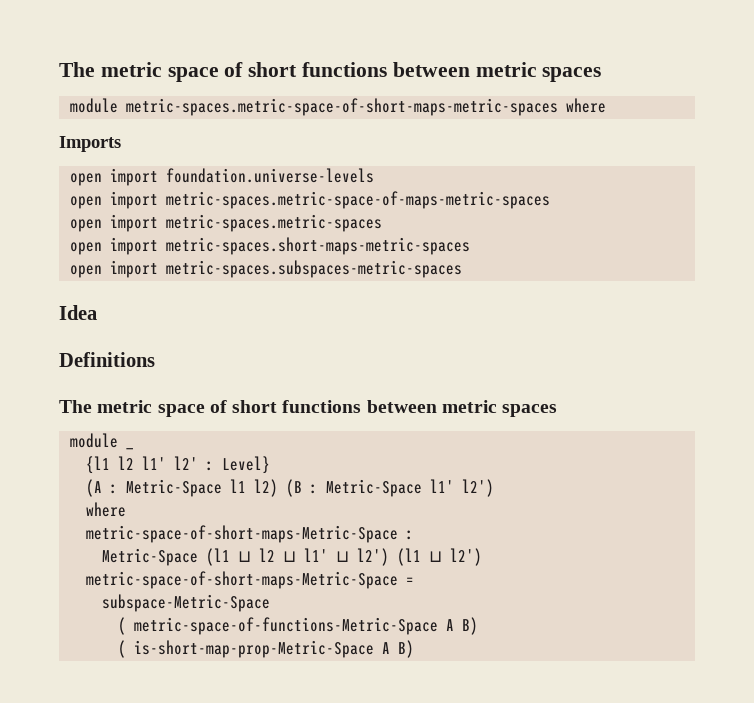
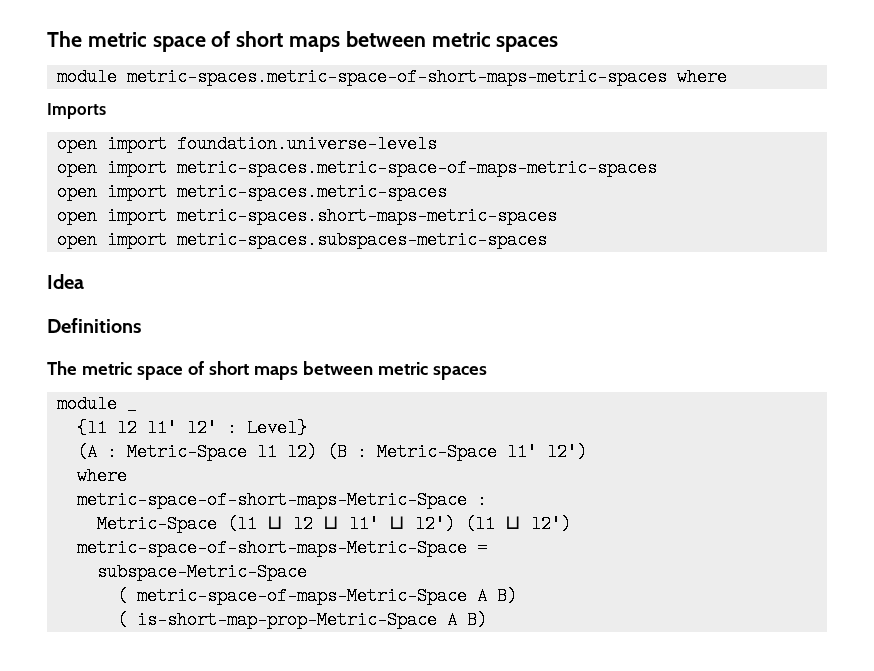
[59,62,388,82] The metric space of short functions -> [47,31,341,52] The metric space of short maps
[282,400,362,413] functions -> [253,366,298,380] maps
[134,617,439,635] metric-space-of-functions-Metric-Space -> [137,587,468,605] metric-space-of-maps-Metric-Space

